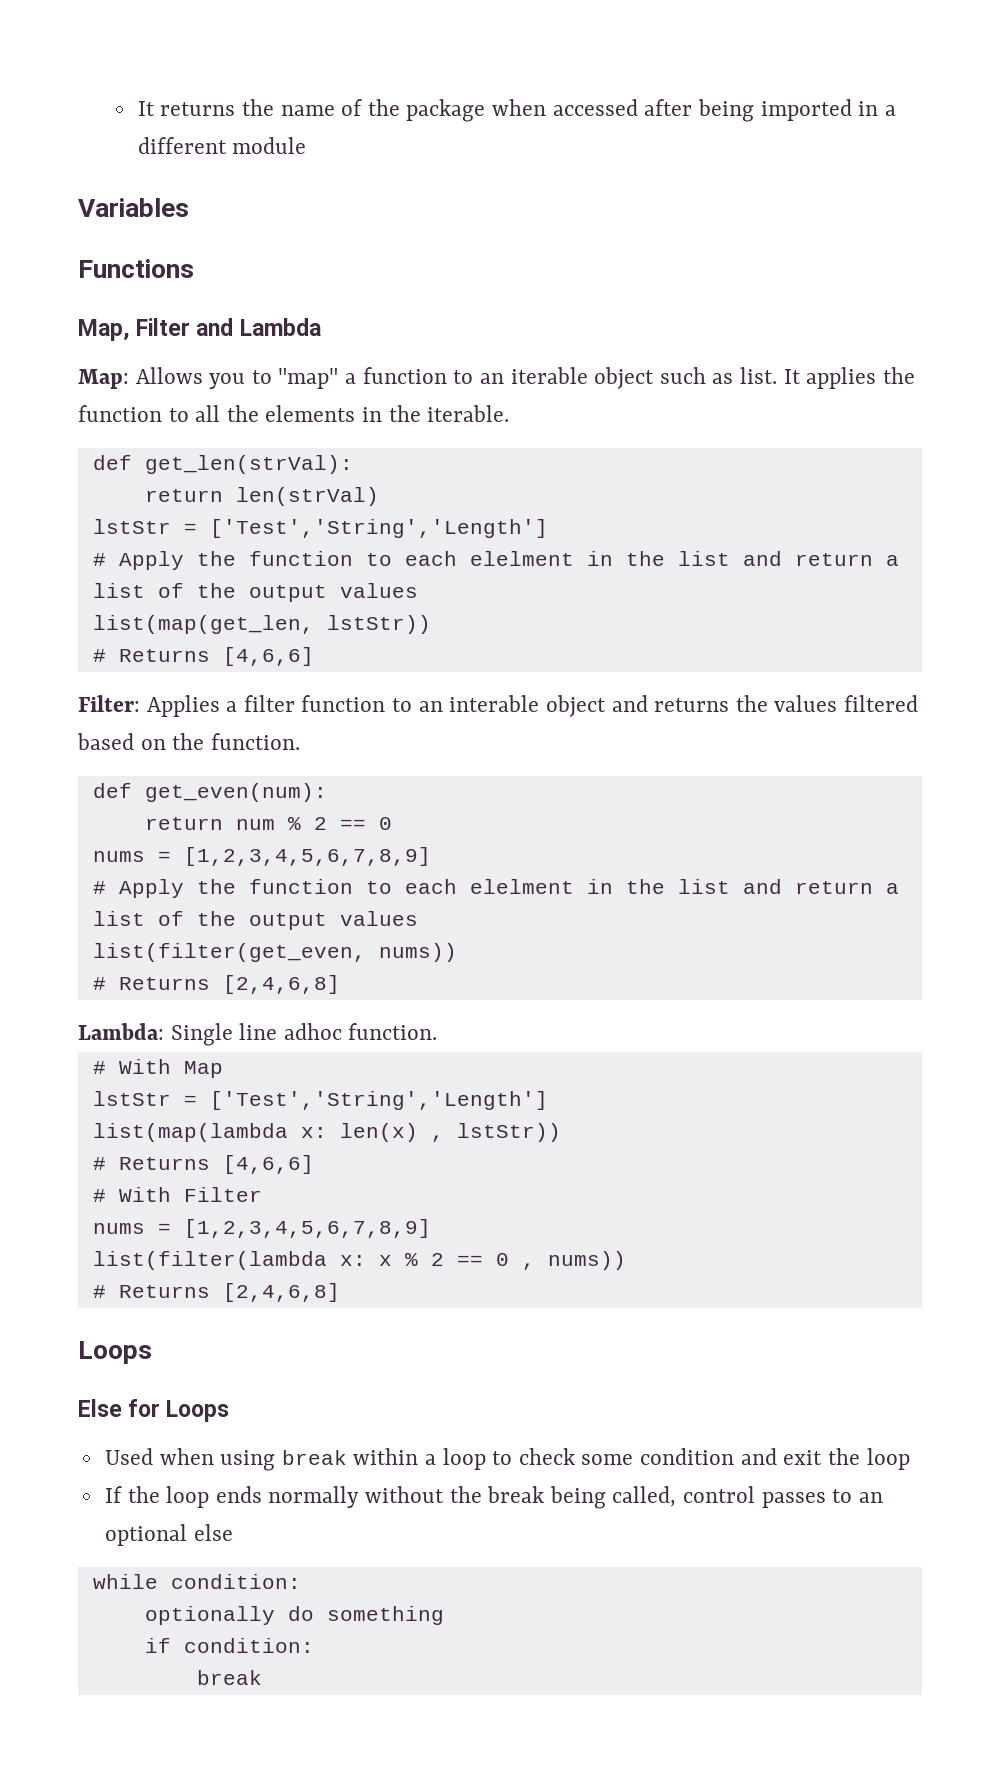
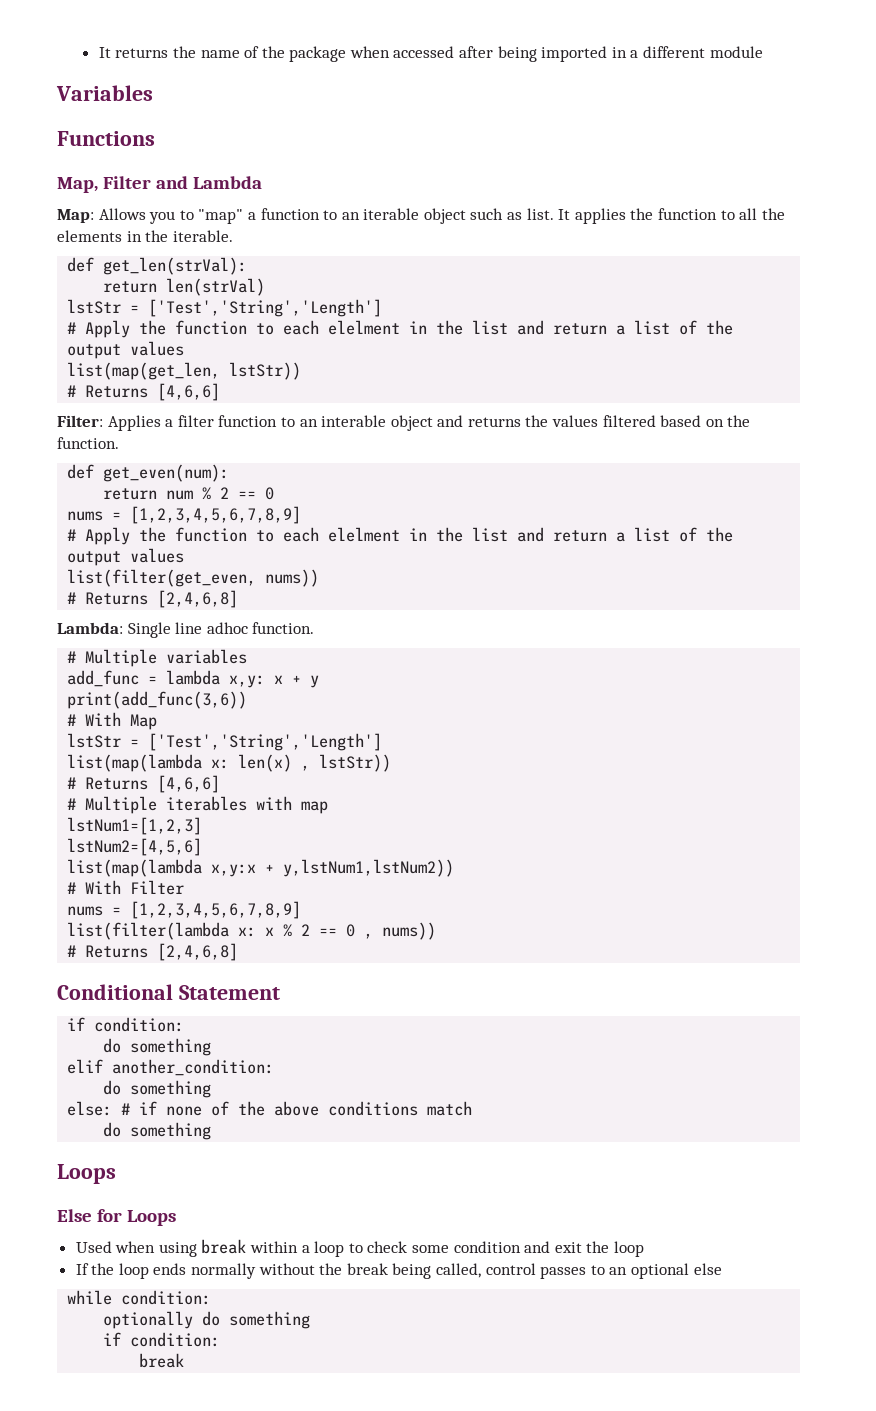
(438, 1031) none -> [67,649,248,667] [67,670,320,688] [67,691,248,709] // # Multiple variables // add_func = lambda x,y: x + y // print(add_func(3,6))
(314, 1164) none -> [67,796,329,814] [67,817,203,835] [67,838,203,856] [67,859,455,877] // # Multiple iterables with map // lstNum1=[1,2,3] // lstNum2=[4,5,6] // list(map(lambda x,y:x + y,lstNum1,lstNum2))
(340, 1292) none -> [57,984,280,1000] [67,1017,185,1032] [103,1038,212,1056] [67,1059,275,1076] [103,1080,212,1098] [67,1101,473,1116] [103,1122,212,1140] // Conditional Statement // if condition: // do something // elif another_condition: // do something // else: # if none of the above conditions match // do something

